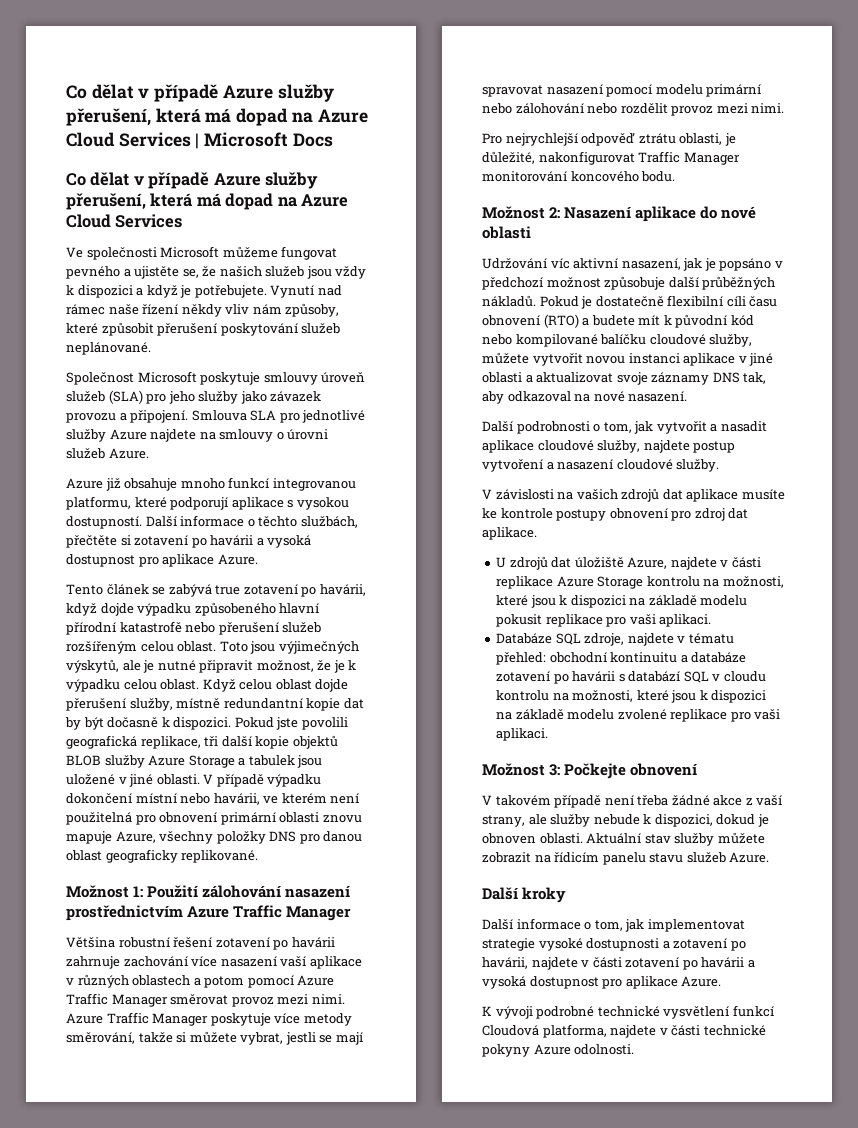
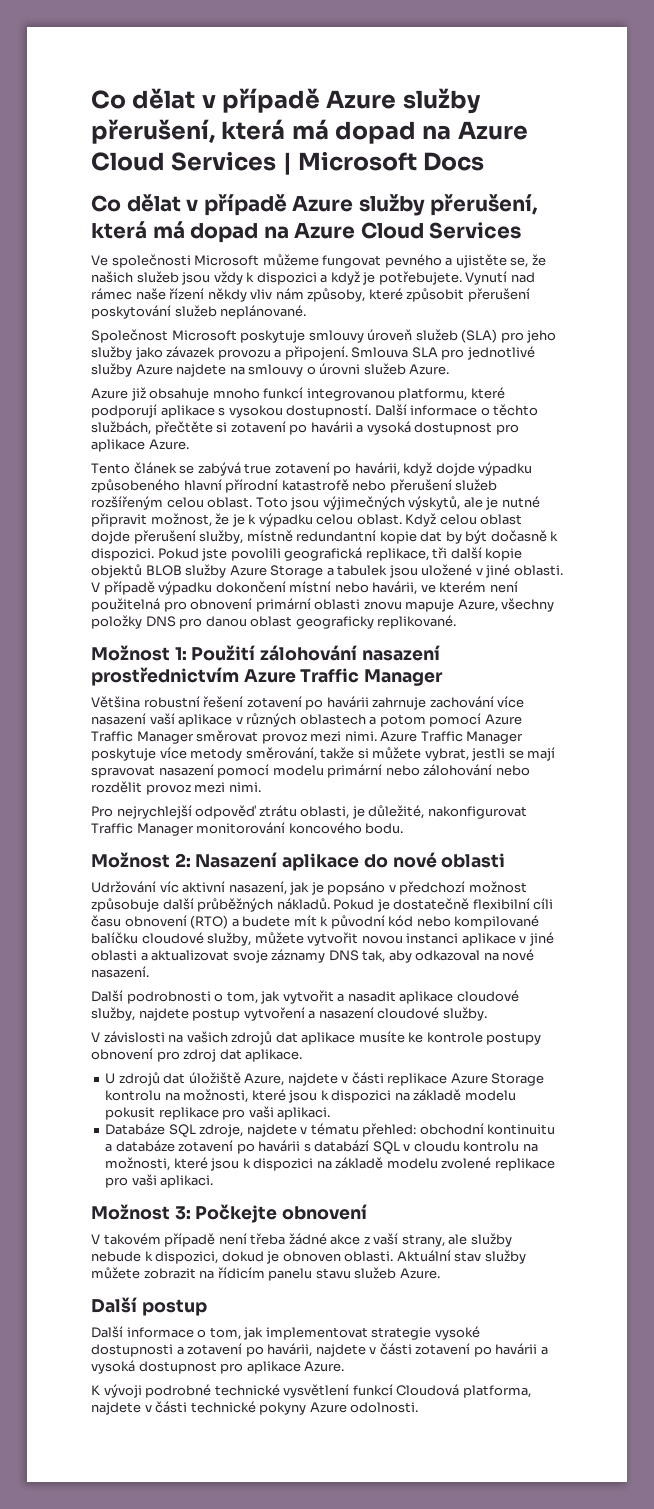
[522,887,567,903] kroky -> [141,1299,207,1316] postup

